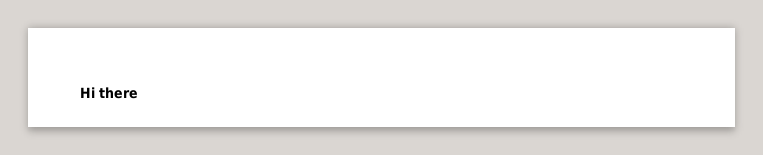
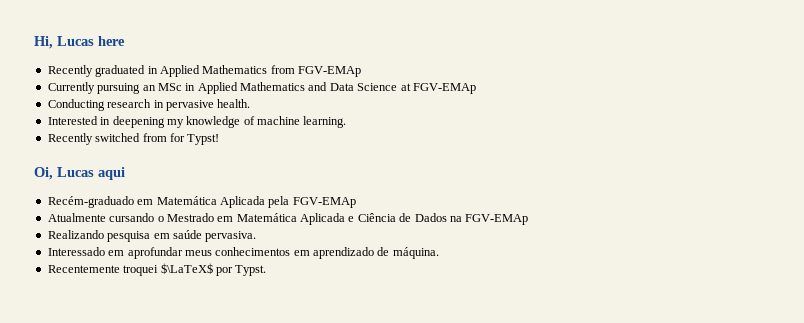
[80,87,138,99] Hi there -> [34,36,125,49] [47,65,361,77] [47,82,476,94] [47,99,251,111] [47,116,347,128] [47,133,220,145] [34,167,125,180] [47,196,356,208] [47,213,529,225] [47,230,257,242] [47,247,439,259] [47,263,267,276] Hi, Lucas here // Recently graduated in Applied Mathematics from FGV-EMAp // Currently pursuing an MSc in Applied Mathematics and Data Science at FGV-EMAp // Conducting research in pervasive health. // Interested in deepening my knowledge of machine learning. // Recently switched from for Typst! // Oi, Lucas aqui // Recém-graduado em Matemática Aplicada pela FGV-EMAp // Atualmente cursando o Mestrado em Matemática Aplicada e Ciência de Dados na FGV-EMAp // Realizando pesquisa em saúde pervasiva. // Interessado em aprofundar meus conhecimentos em aprendizado de máquina. // Recentemente troquei $\LaTeX$ por Typst.

